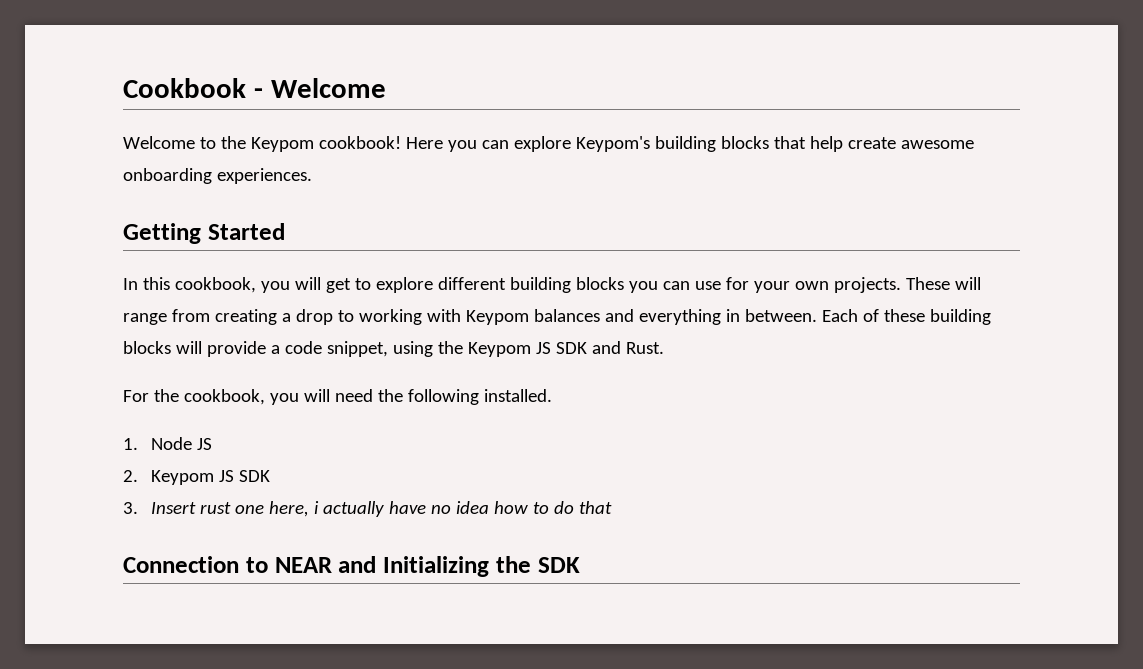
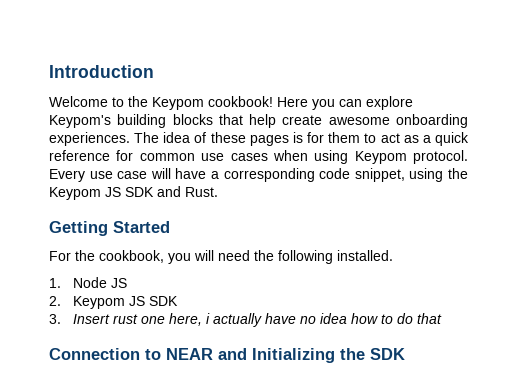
[123,78,386,98] Cookbook - Welcome -> [49,65,154,78] Introduction
[123,223,285,244] [123,277,981,293] [123,309,991,325] [123,341,280,357] // Getting Started // In this cookbook, you will get to explore different building blocks you can use for your own projects. These will range from creating a drop to working with Keypom balances and everything in between. Each of these building blocks will provide a -> [134,132,469,146] [49,150,468,164] [49,168,315,182] The idea of these pages is for them to act as a quick reference for common use cases when using Keypom protocol. Every use case will have a corresponding
(664, 348) none -> [49,221,170,236] // Getting Started

